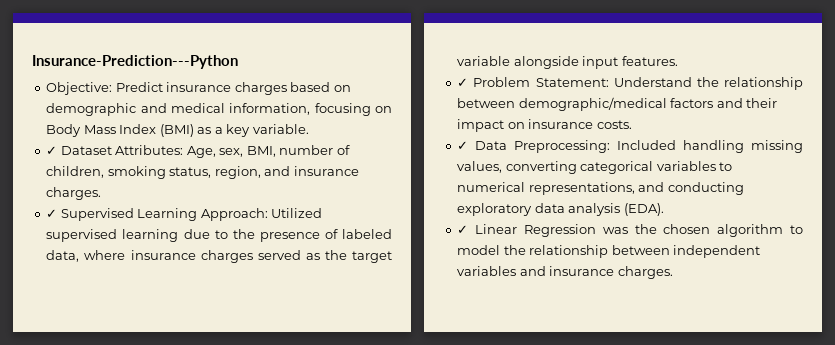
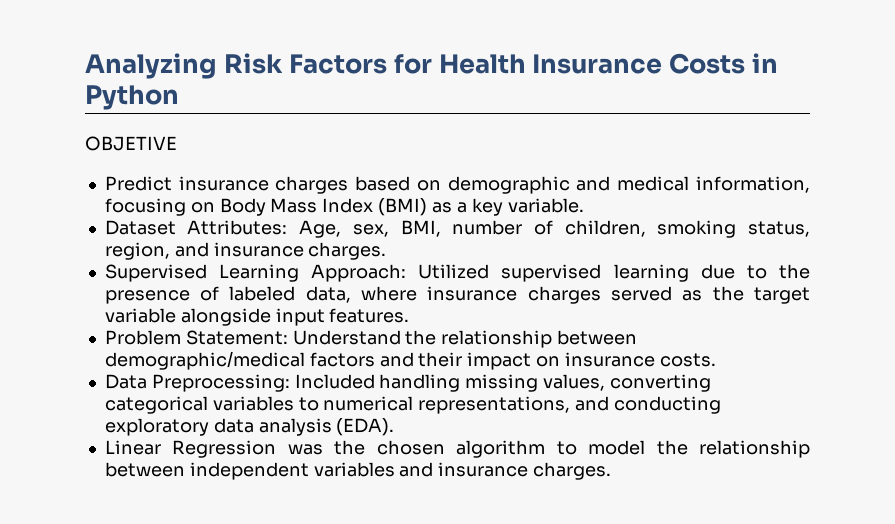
[32,55,238,69] [46,82,113,95] Insurance-Prediction---Python // Objective: -> [85,53,779,79] [85,85,179,110] [85,136,177,151] Analyzing Risk Factors for Health Insurance Costs in Python // OBJETIVE //
[46,146,58,155] ✓ -> (584, 205) none
[46,209,58,218] ✓ -> (387, 251) none
[457,78,469,87] ✓ -> (410, 315) none
[457,141,469,150] ✓ -> (716, 360) none
[457,225,469,234] ✓ -> (395, 427) none

